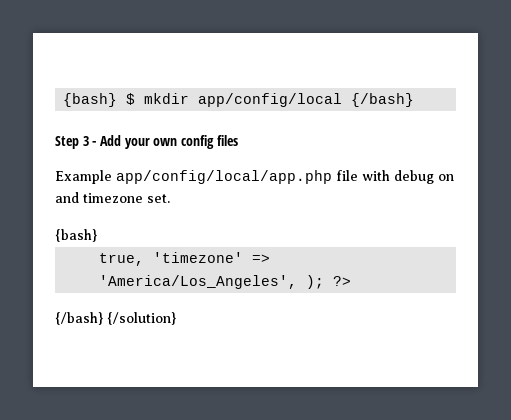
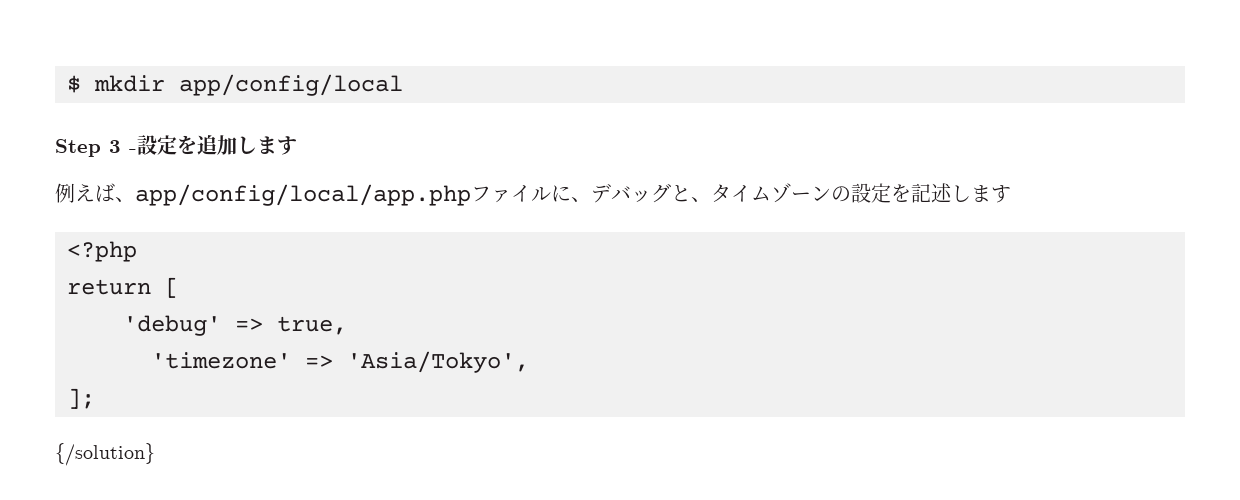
[63,93,118,107] {bash} -> (67, 84) none
[351,93,415,107] {/bash} -> (403, 85) none
[99,135,238,149] [55,170,454,184] [55,192,170,203] [55,229,97,242] Add your own config files // Example app/config/local/app.php file with debug on and timezone set. // {bash} // -> [137,135,297,155] [55,183,1011,206] [67,241,137,262] [67,277,179,298] [123,315,263,336] 設定を追加します // 例えば、app/config/local/app.phpファイルに、デバッグと、タイムゾーンの設定を記述します // <?php // return [ // 'debug' =>
(145, 259) none -> (347, 325) //
[99,275,352,289] [55,312,103,325] 'America/Los_Angeles', ); ?> // {/bash} -> [347,351,529,373] [67,388,95,409] 'Asia/Tokyo', // ]; //

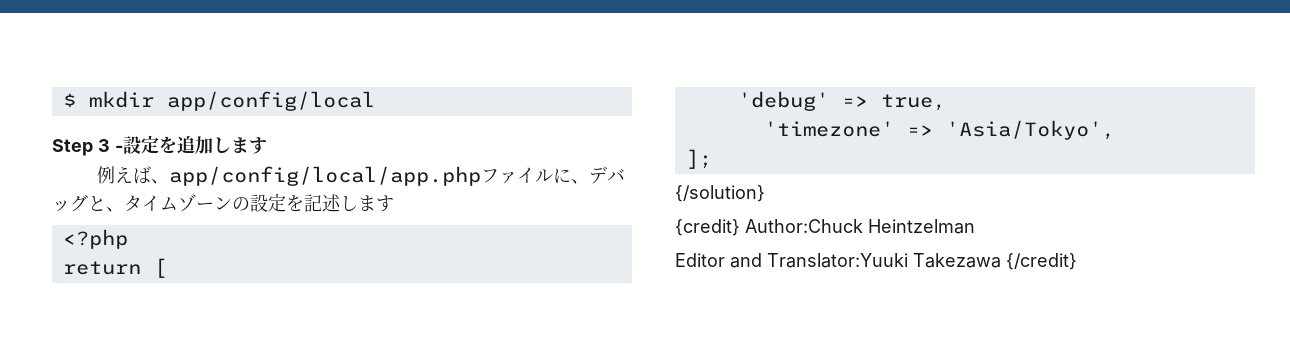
(155, 454) none -> [675,219,975,236] [675,253,1077,270] // {credit} Author:Chuck Heintzelman // Editor and Translator:Yuuki Takezawa {/credit}

